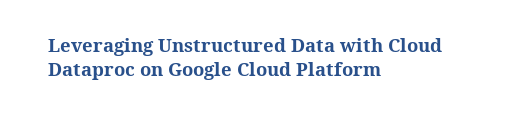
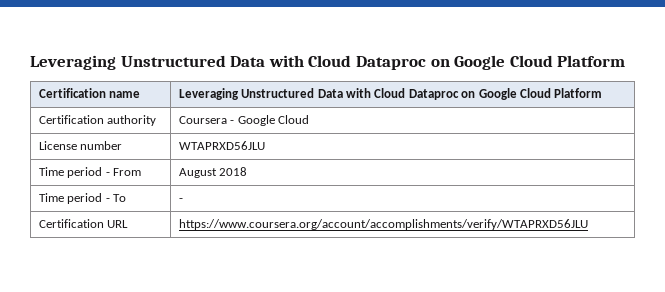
(381, 69) none -> [38,88,141,98] [178,88,603,100] [38,115,157,126] [178,115,310,126] [38,141,123,150] [178,141,265,150] [38,167,142,178] [178,167,248,178] [38,193,127,204] [178,198,183,202] [38,219,129,228] [178,219,588,230] // Certification name | Leveraging Unstructured Data with Cloud Dataproc on Google Cloud Platform // Certification authority | Coursera - Google Cloud // License number | WTAPRXD56JLU // Time period - From | August 2018 // Time period - To | - // Certification URL | https://www.coursera.org/account/accomplishments/verify/WTAPRXD56JLU

